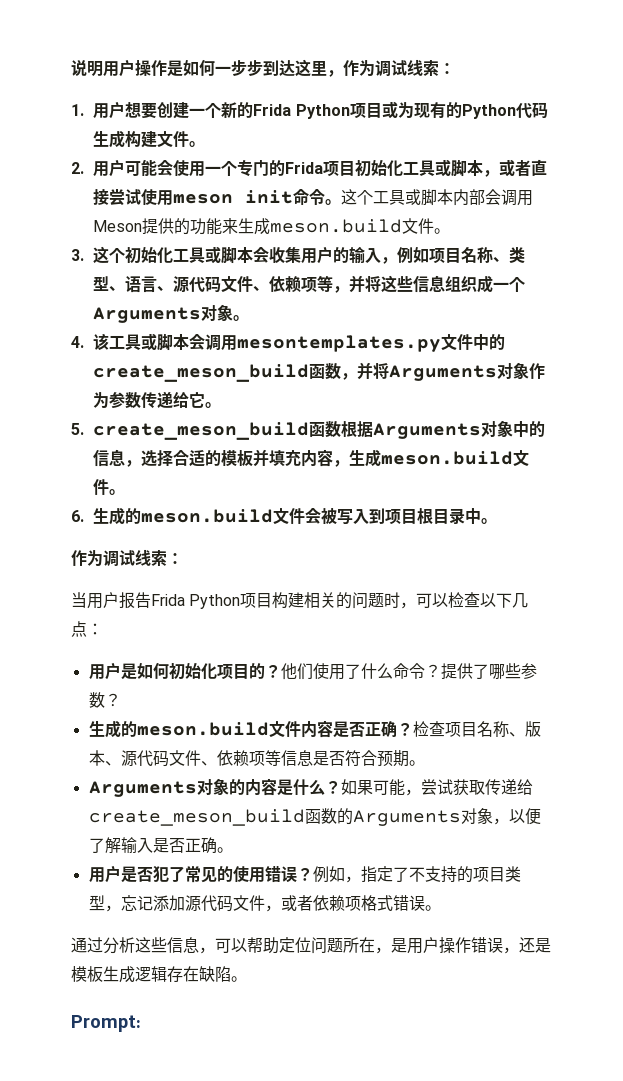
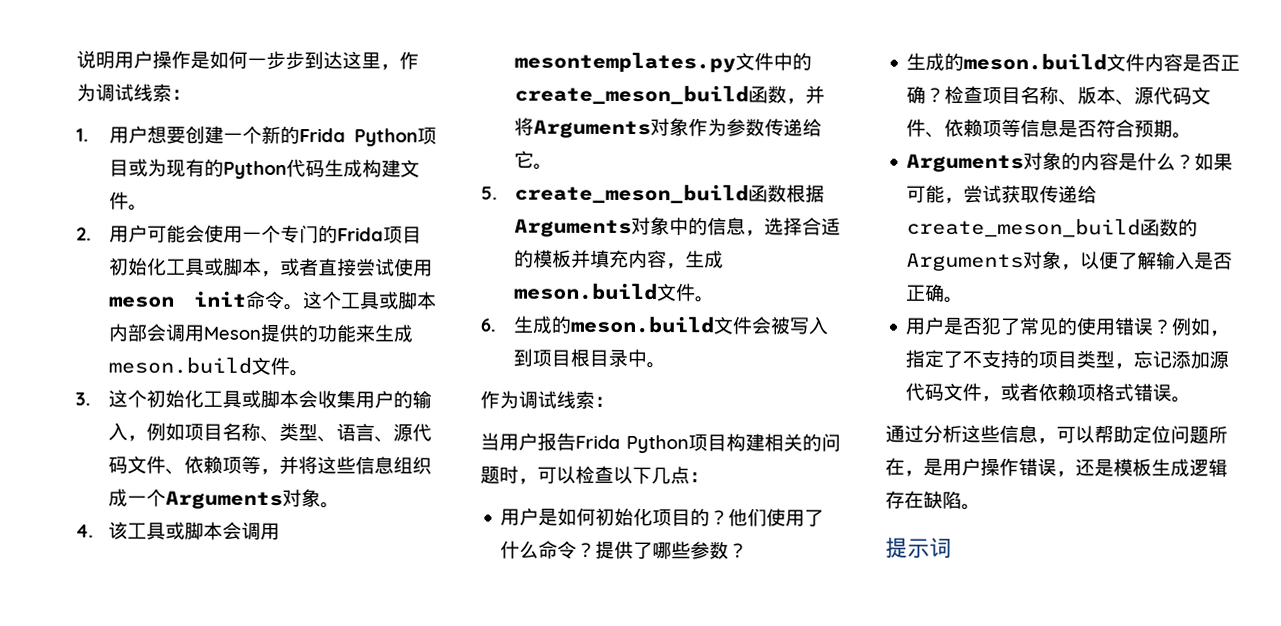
[71,1015,141,1032] Prompt: -> [885,537,952,558] 提示词

